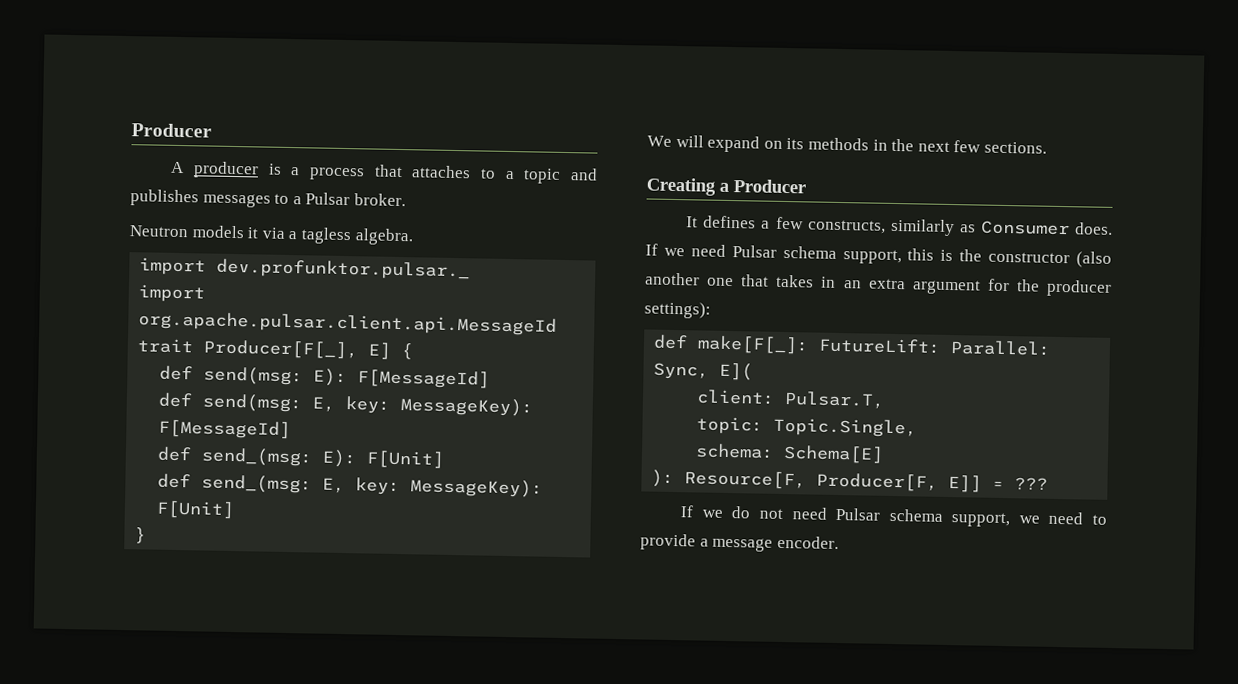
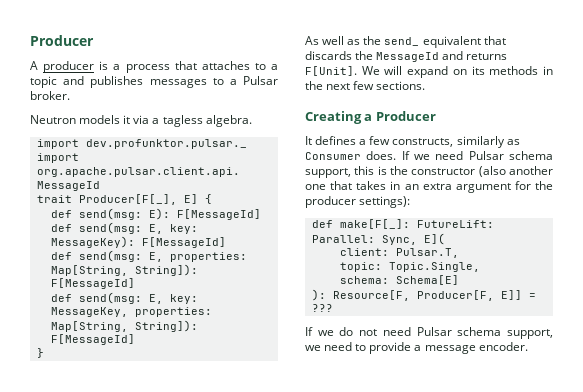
[201,447,445,469] [157,473,544,498] [156,500,236,520] [134,527,147,544] send_(msg: E): F[Unit] // def send_(msg: E, key: MessageKey): F[Unit] // } // -> [78,250,247,262] [50,264,198,276] [50,278,135,289] [50,292,198,304] [50,307,212,317] [50,320,198,332] [50,334,135,345] [36,348,44,358] [305,36,506,48] [305,51,508,62] [305,66,357,76] send(msg: E, properties: Map[String, String]): F[MessageId] // def send(msg: E, key: MessageKey, properties: Map[String, String]): F[MessageId] // } // As well as the send_ equivalent that discards the MessageId and returns F[Unit].

